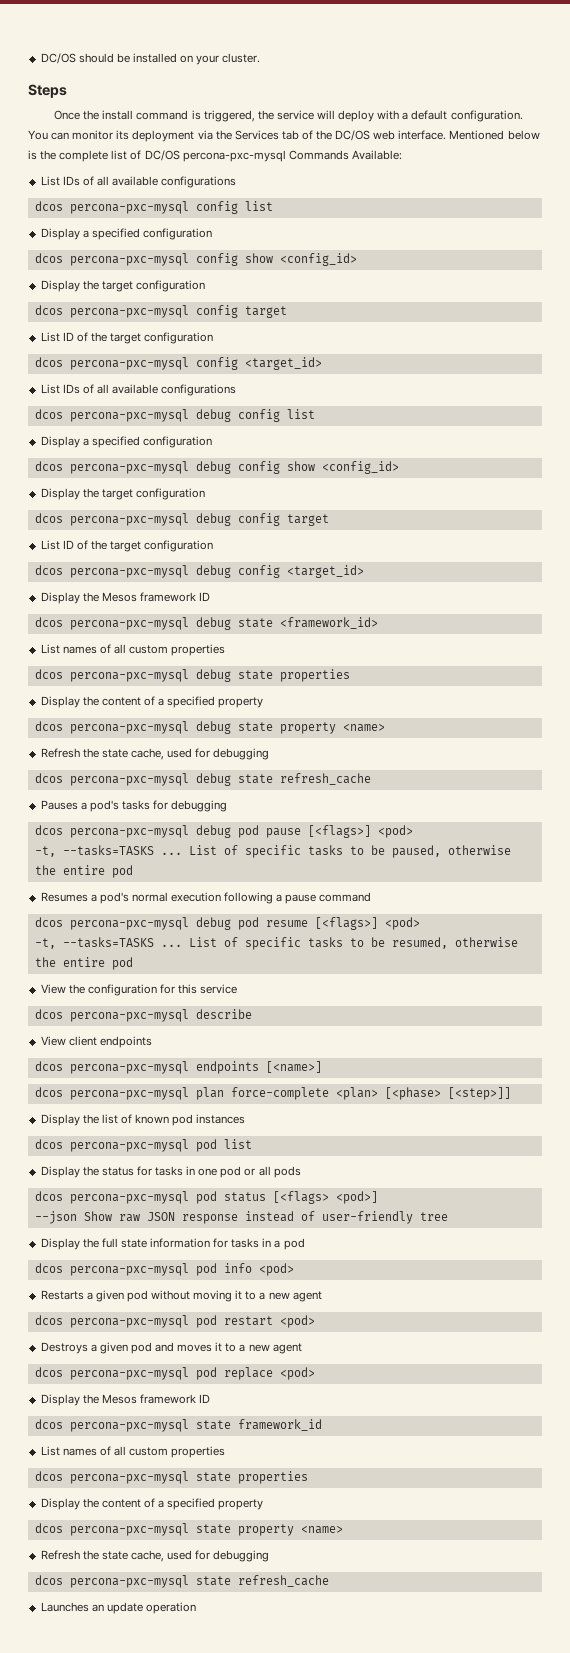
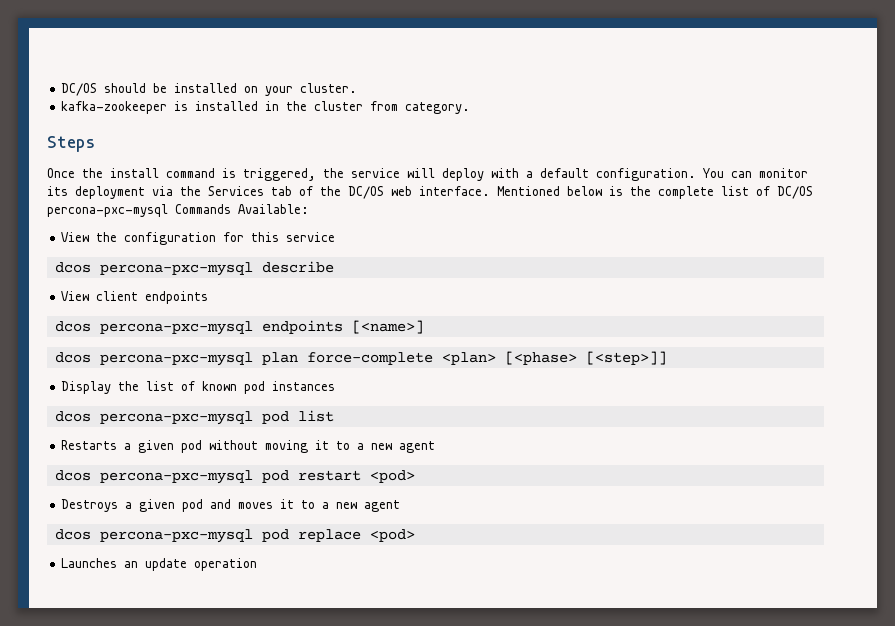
(261, 58) none -> [61,101,471,114] // kafka-zookeeper is installed in the cluster from category.
[40,176,237,188] [34,201,273,214] [40,228,212,240] [34,253,357,266] [40,280,205,292] [34,305,287,318] [40,332,214,344] [34,357,322,370] [40,384,237,396] [34,409,315,422] [40,436,212,448] [34,461,399,474] [40,488,205,500] [34,513,329,526] [40,540,214,552] [34,565,364,578] [40,592,211,604] [34,617,378,630] [40,644,226,656] [34,669,350,682] [40,696,264,708] [34,721,385,734] [40,748,270,760] [34,773,371,786] [40,800,228,812] [34,825,413,838] [34,845,511,858] [34,865,133,878] [40,892,372,904] [34,917,420,930] [34,937,518,950] [34,957,133,970] // List IDs of all available configurations // dcos percona-pxc-mysql config list // Display a specified configuration // dcos percona-pxc-mysql config show <config_id> // Display the target configuration // dcos percona-pxc-mysql config target // List ID of the target configuration // dcos percona-pxc-mysql config <target_id> // List IDs of all available configurations // dcos percona-pxc-mysql debug config list // Display a specified configuration // dcos percona-pxc-mysql debug config show <config_id> // Display the target configuration // dcos percona-pxc-mysql debug config target // List ID of the target configuration // dcos percona-pxc-mysql debug config <target_id> // Display the Mesos framework ID // dcos percona-pxc-mysql debug state <framework_id> // List names of all custom properties // dcos percona-pxc-mysql debug state properties // Display the content of a specified property // dcos percona-pxc-mysql debug state property <name> // Refresh the state cache, used for debugging // dcos percona-pxc-mysql debug state refresh_cache // Pauses a pod's tasks for debugging // dcos percona-pxc-mysql debug pod pause [<flags>] <pod> // -t, --tasks=TASKS ... List of specific tasks to be paused, otherwise the entire pod // Resumes a pod's normal execution following a pause command // dcos percona-pxc-mysql debug pod resume [<flags>] <pod> // -t, --tasks=TASKS ... List of specific tasks to be resumed, otherwise the entire pod -> (309, 209) none
[40,1166,301,1178] [34,1191,378,1204] [34,1211,448,1224] [40,1238,305,1250] [34,1263,294,1276] // Display the status for tasks in one pod or all pods // dcos percona-pxc-mysql pod status [<flags> <pod>] // --json Show raw JSON response instead of user-friendly tree // Display the full state information for tasks in a pod // dcos percona-pxc-mysql pod info <pod> -> (334, 416) none
[40,1394,211,1406] [34,1419,322,1432] [40,1446,226,1458] [34,1471,308,1484] [40,1498,264,1510] [34,1523,343,1536] [40,1550,270,1562] [34,1575,329,1588] // Display the Mesos framework ID // dcos percona-pxc-mysql state framework_id // List names of all custom properties // dcos percona-pxc-mysql state properties // Display the content of a specified property // dcos percona-pxc-mysql state property <name> // Refresh the state cache, used for debugging // dcos percona-pxc-mysql state refresh_cache -> (415, 535) none

